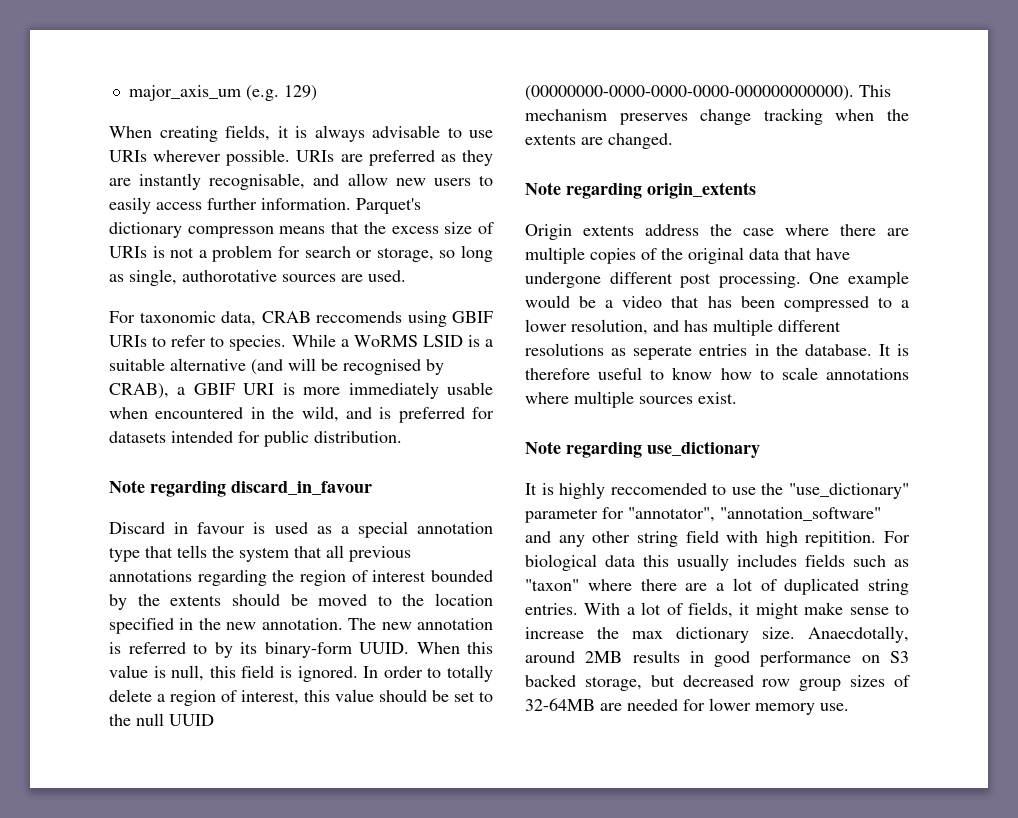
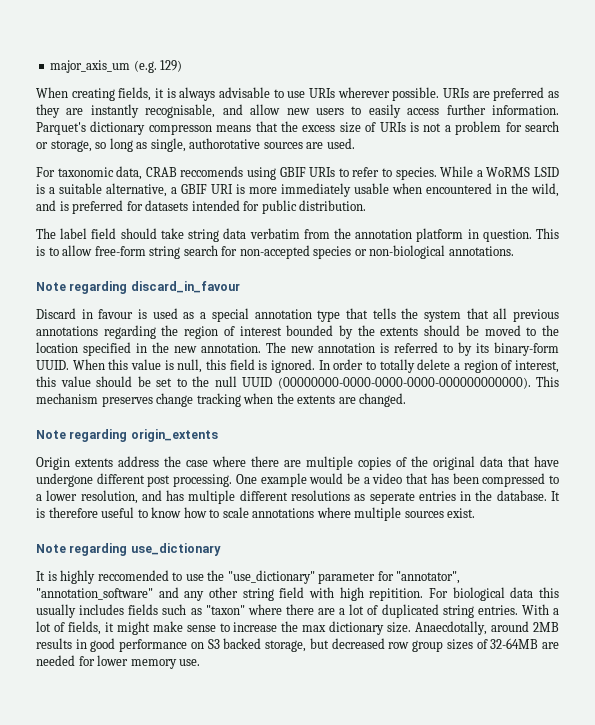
[170,358,444,375] [109,383,169,399] alternative (and will be recognised by CRAB), -> [106,183,167,197] alternative,
(402, 437) none -> [36,228,559,242] [36,245,514,259] // The label field should take string data verbatim from the annotation platform in question. This is to allow free-form string search for non-accepted species or non-biological annotations.

